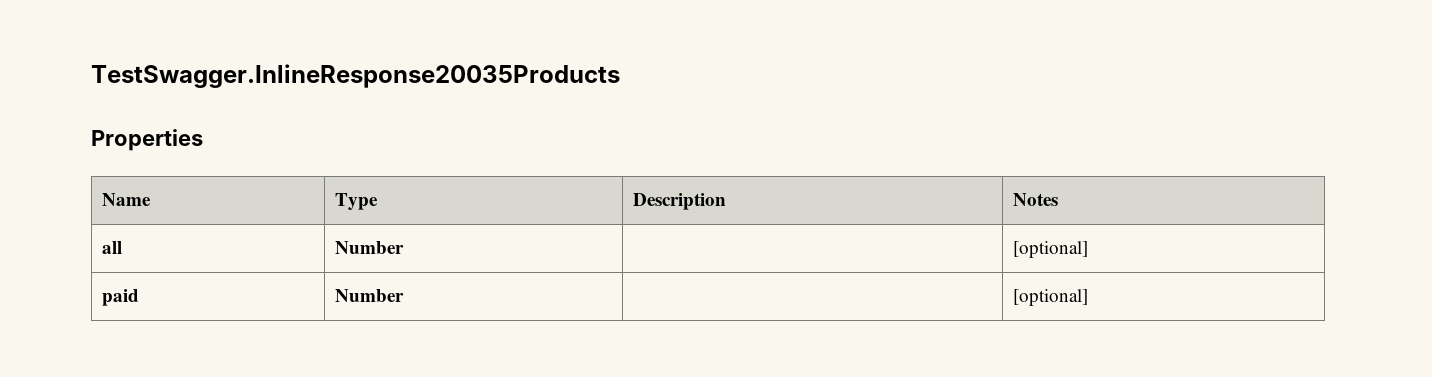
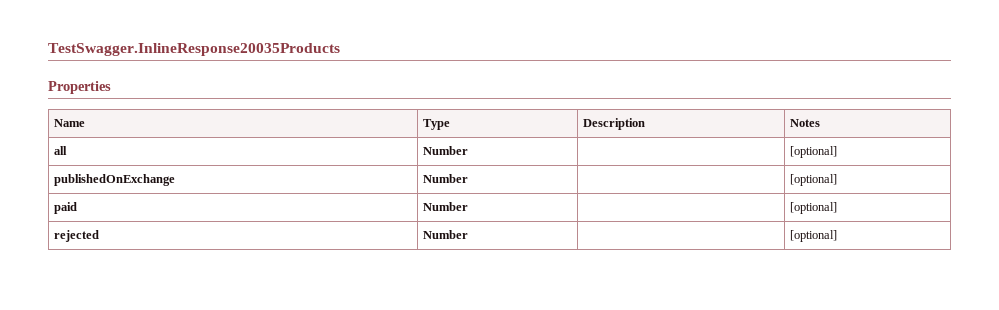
(1089, 249) none -> [54,174,176,186] [423,174,469,183] [790,174,838,186] // publishedOnExchange | Number | | [optional]
(1089, 297) none -> [54,230,100,242] [423,230,469,239] [790,230,838,242] // rejected | Number | | [optional]

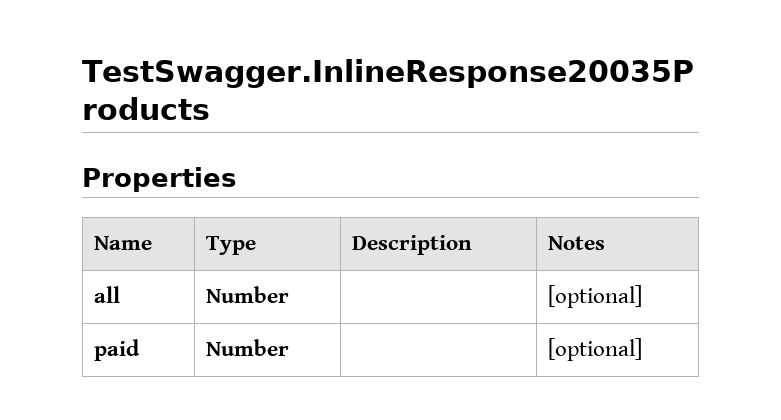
[54,174,176,186] [423,174,469,183] [790,174,838,186] // publishedOnExchange | Number | | [optional] -> (642, 296) none
[54,230,100,242] [423,230,469,239] [790,230,838,242] // rejected | Number | | [optional] -> (642, 349) none

